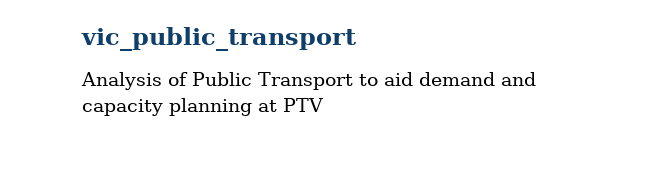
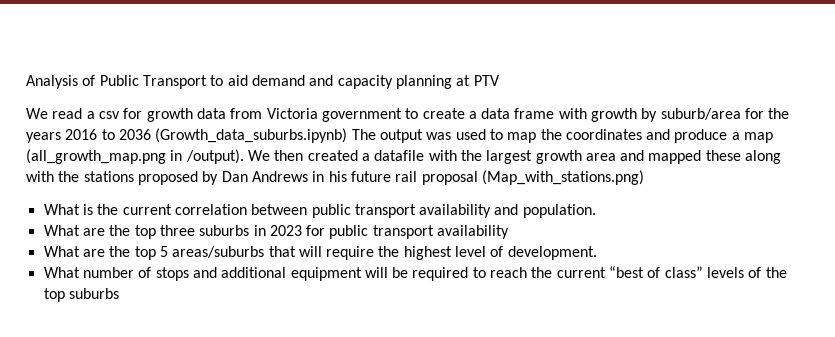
[81,27,356,51] vic_public_transport // -> (26, 82) none
(323, 105) none -> [26,108,790,122] [26,128,774,143] [26,149,782,164] [26,170,644,185] [43,204,596,218] [43,225,510,239] [43,246,597,260] [43,266,787,281] [43,288,119,302] // We read a csv for growth data from Victoria government to create a data frame with growth by suburb/area for the years 2016 to 2036 (Growth_data_suburbs.ipynb) The output was used to map the coordinates and produce a map (all_growth_map.png in /output). We then created a datafile with the largest growth area and mapped these along with the stations proposed by Dan Andrews in his future rail proposal (Map_with_stations.png) // What is the current correlation between public transport availability and population. // What are the top three suburbs in 2023 for public transport availability // What are the top 5 areas/suburbs that will require the highest level of development. // What number of stops and additional equipment will be required to reach the current “best of class” levels of the top suburbs

